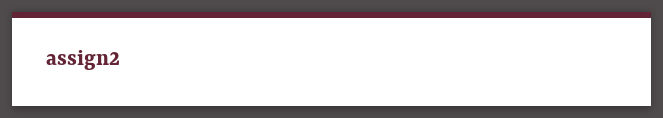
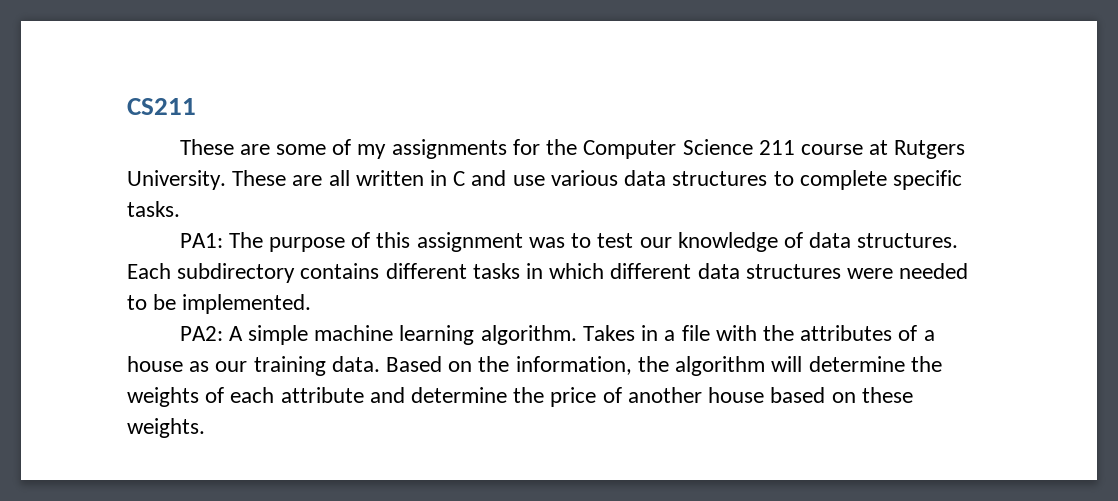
[46,50,120,70] assign2 -> [127,98,196,115] [179,139,966,159] [127,170,962,190] [127,201,180,217] [179,232,959,252] [127,263,969,283] [127,294,312,314] [179,325,935,345] [127,356,942,376] [127,387,913,407] [127,418,205,438] CS211 // These are some of my assignments for the Computer Science 211 course at Rutgers University. These are all written in C and use various data structures to complete specific tasks. // PA1: The purpose of this assignment was to test our knowledge of data structures. Each subdirectory contains different tasks in which different data structures were needed to be implemented. // PA2: A simple machine learning algorithm. Takes in a file with the attributes of a house as our training data. Based on the information, the algorithm will determine the weights of each attribute and determine the price of another house based on these weights.

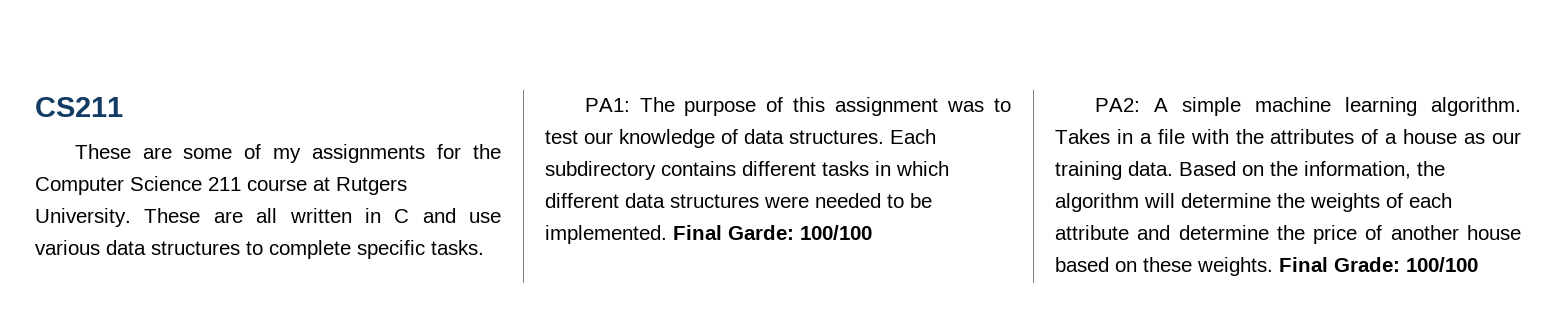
(312, 304) none -> [673,225,872,240] Final Garde: 100/100
(205, 428) none -> [1279,257,1478,272] Final Grade: 100/100

